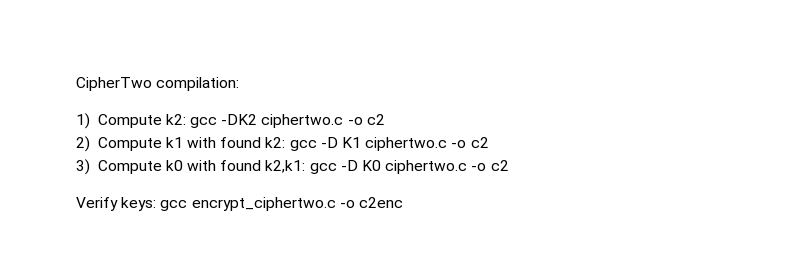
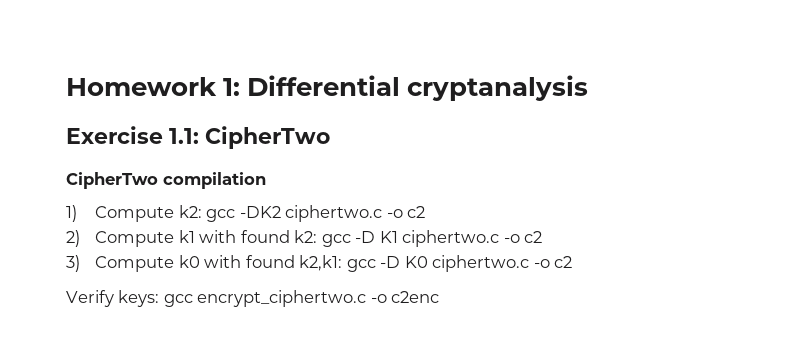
[76,77,240,91] CipherTwo compilation: -> [66,75,589,101] [66,126,330,149] [66,172,266,189] Homework 1: Differential cryptanalysis // Exercise 1.1: CipherTwo // CipherTwo compilation

